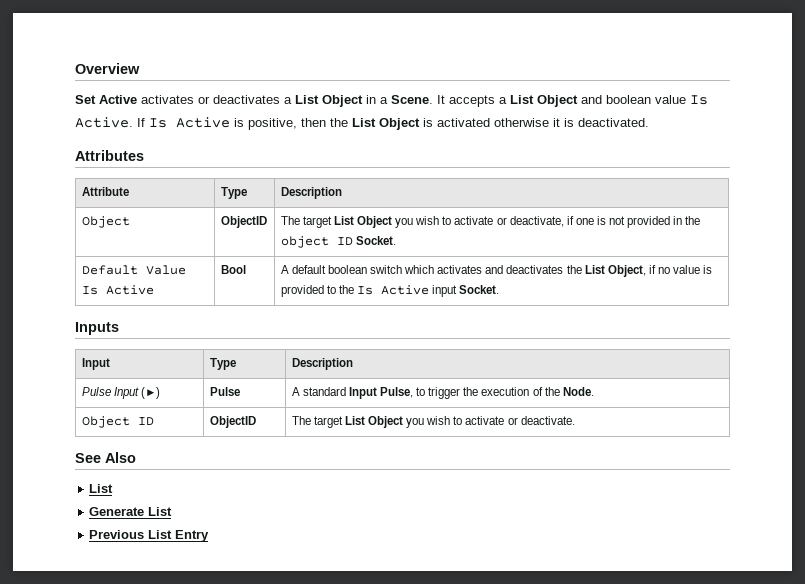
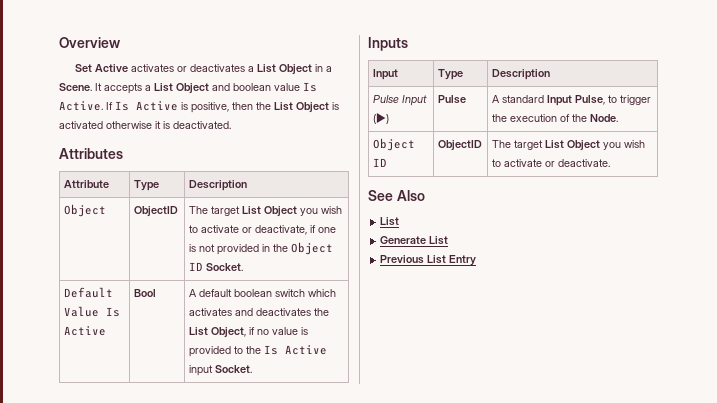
[280,236,329,248] object -> [290,242,333,255] Object

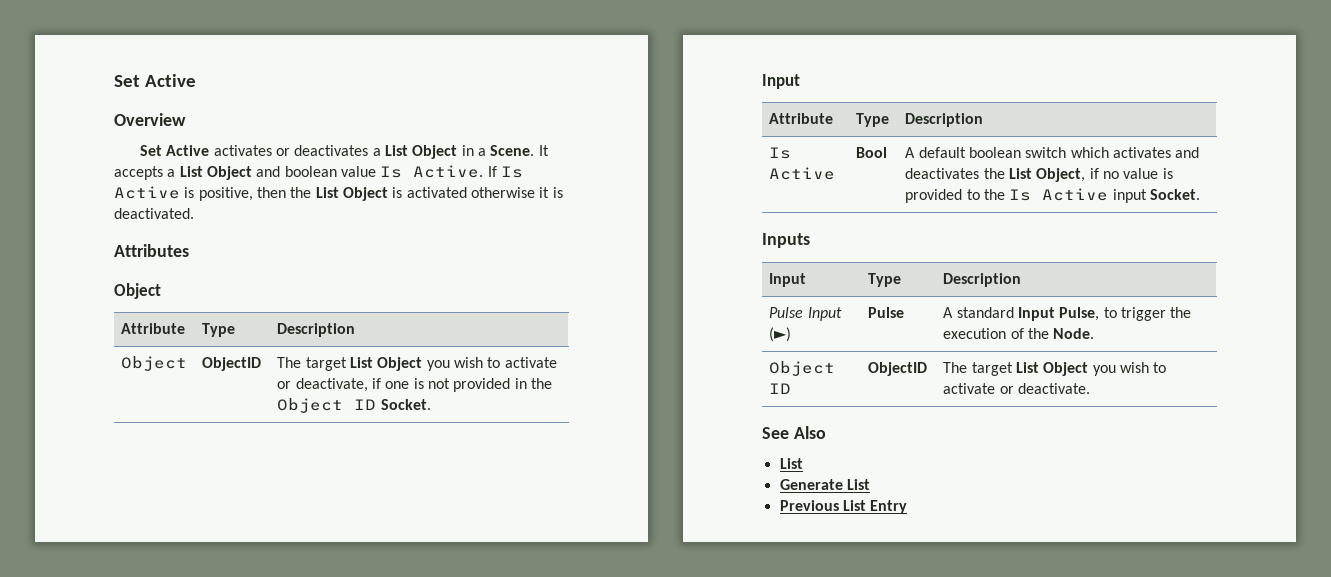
(59, 42) none -> [114,74,196,87] Set Active //
(123, 153) none -> [114,283,161,299] // Object
[63,287,113,298] [63,306,99,317] // Default Value -> [762,74,800,89] [769,113,834,124] [856,113,890,127] [905,113,984,127] // Input // Attribute | Type | Description //

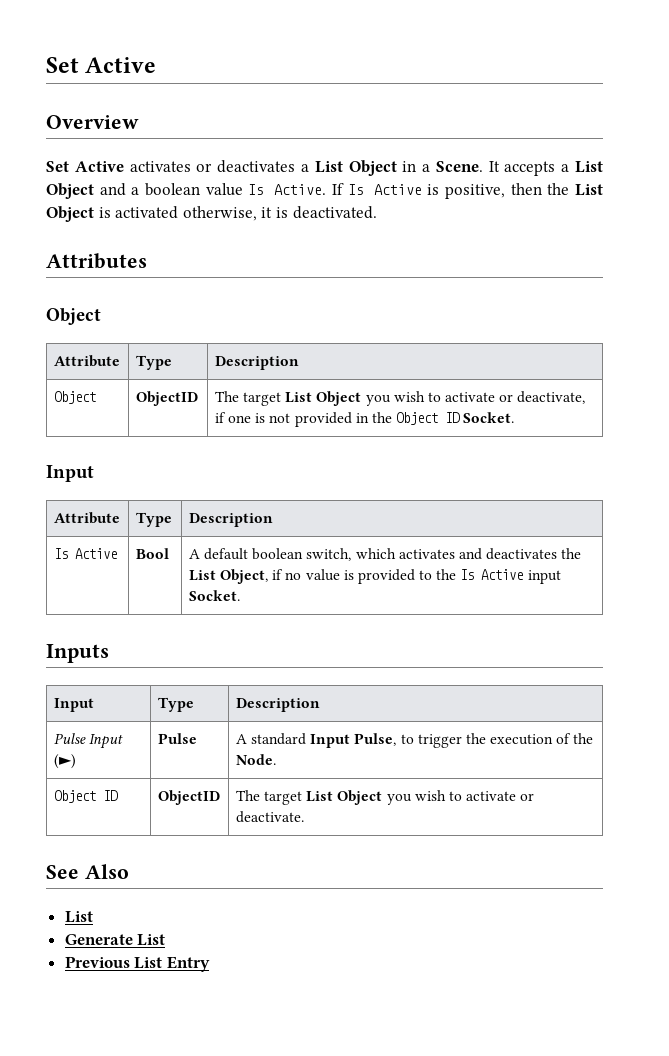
(281, 171) none -> [131,187,140,195] a
[470,187,535,198] otherwise -> [182,206,257,221] otherwise,
[1025,147,1067,158] switch -> [306,548,352,561] switch,

